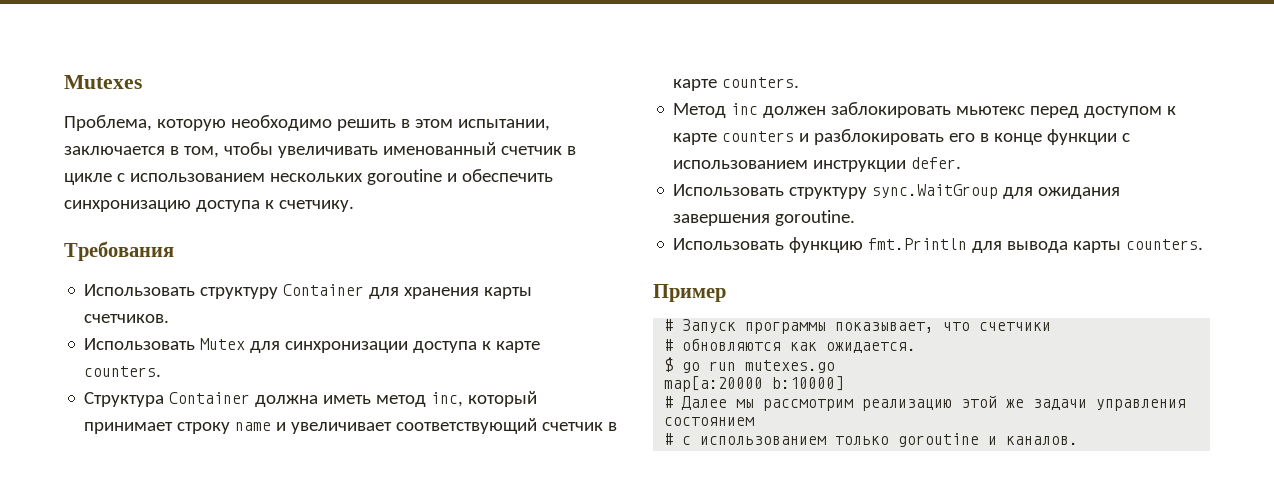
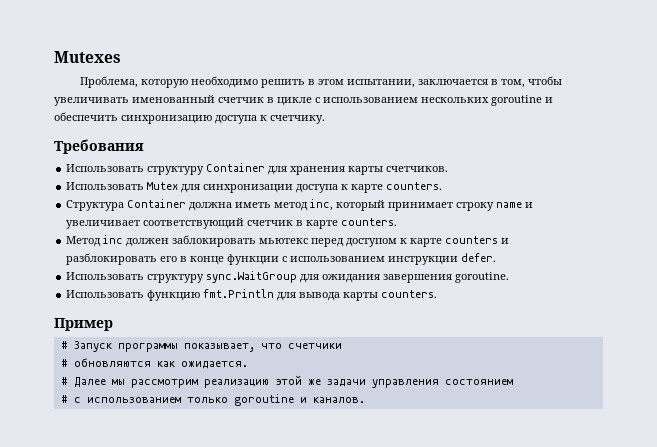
[664,357,836,373] [664,376,845,392] // $ go run mutexes.go // map[a:20000 b:10000] -> (248, 365) none

